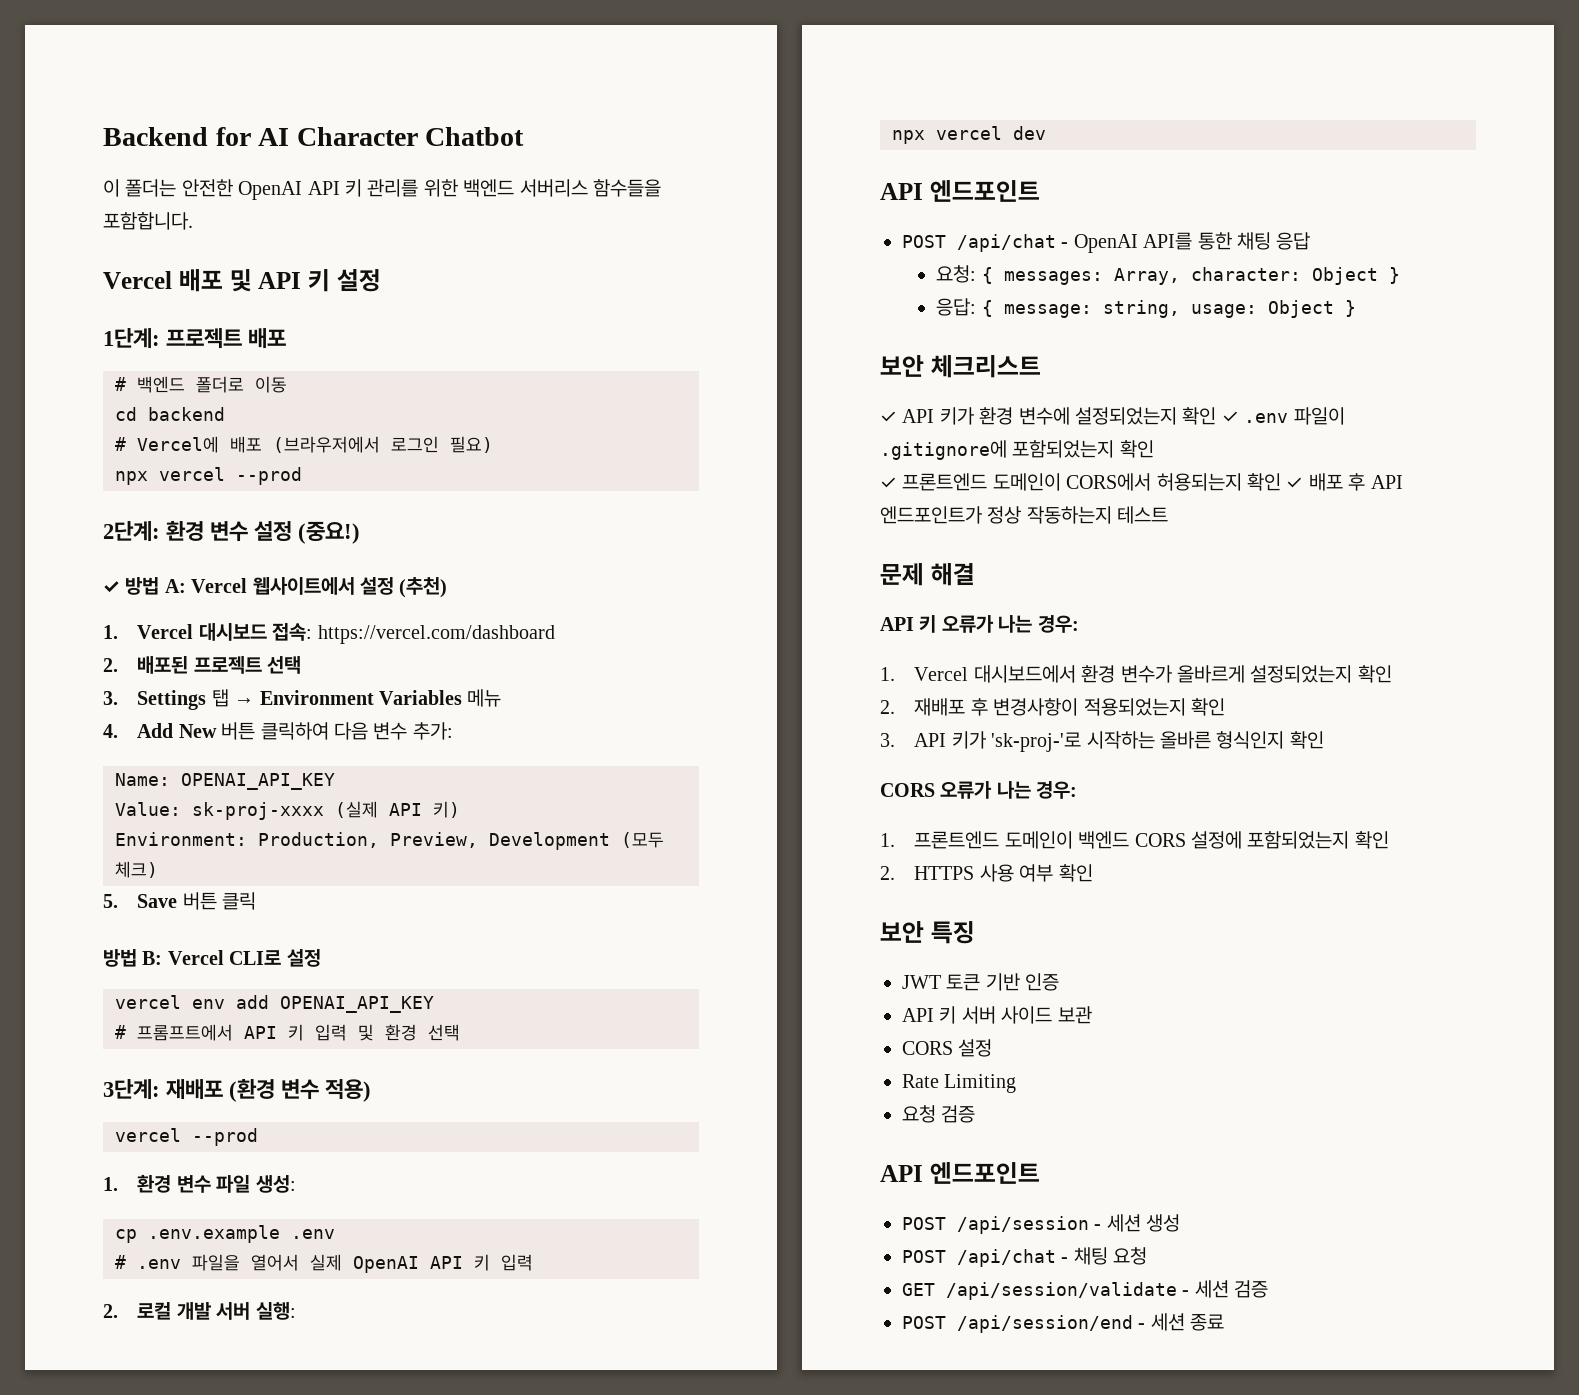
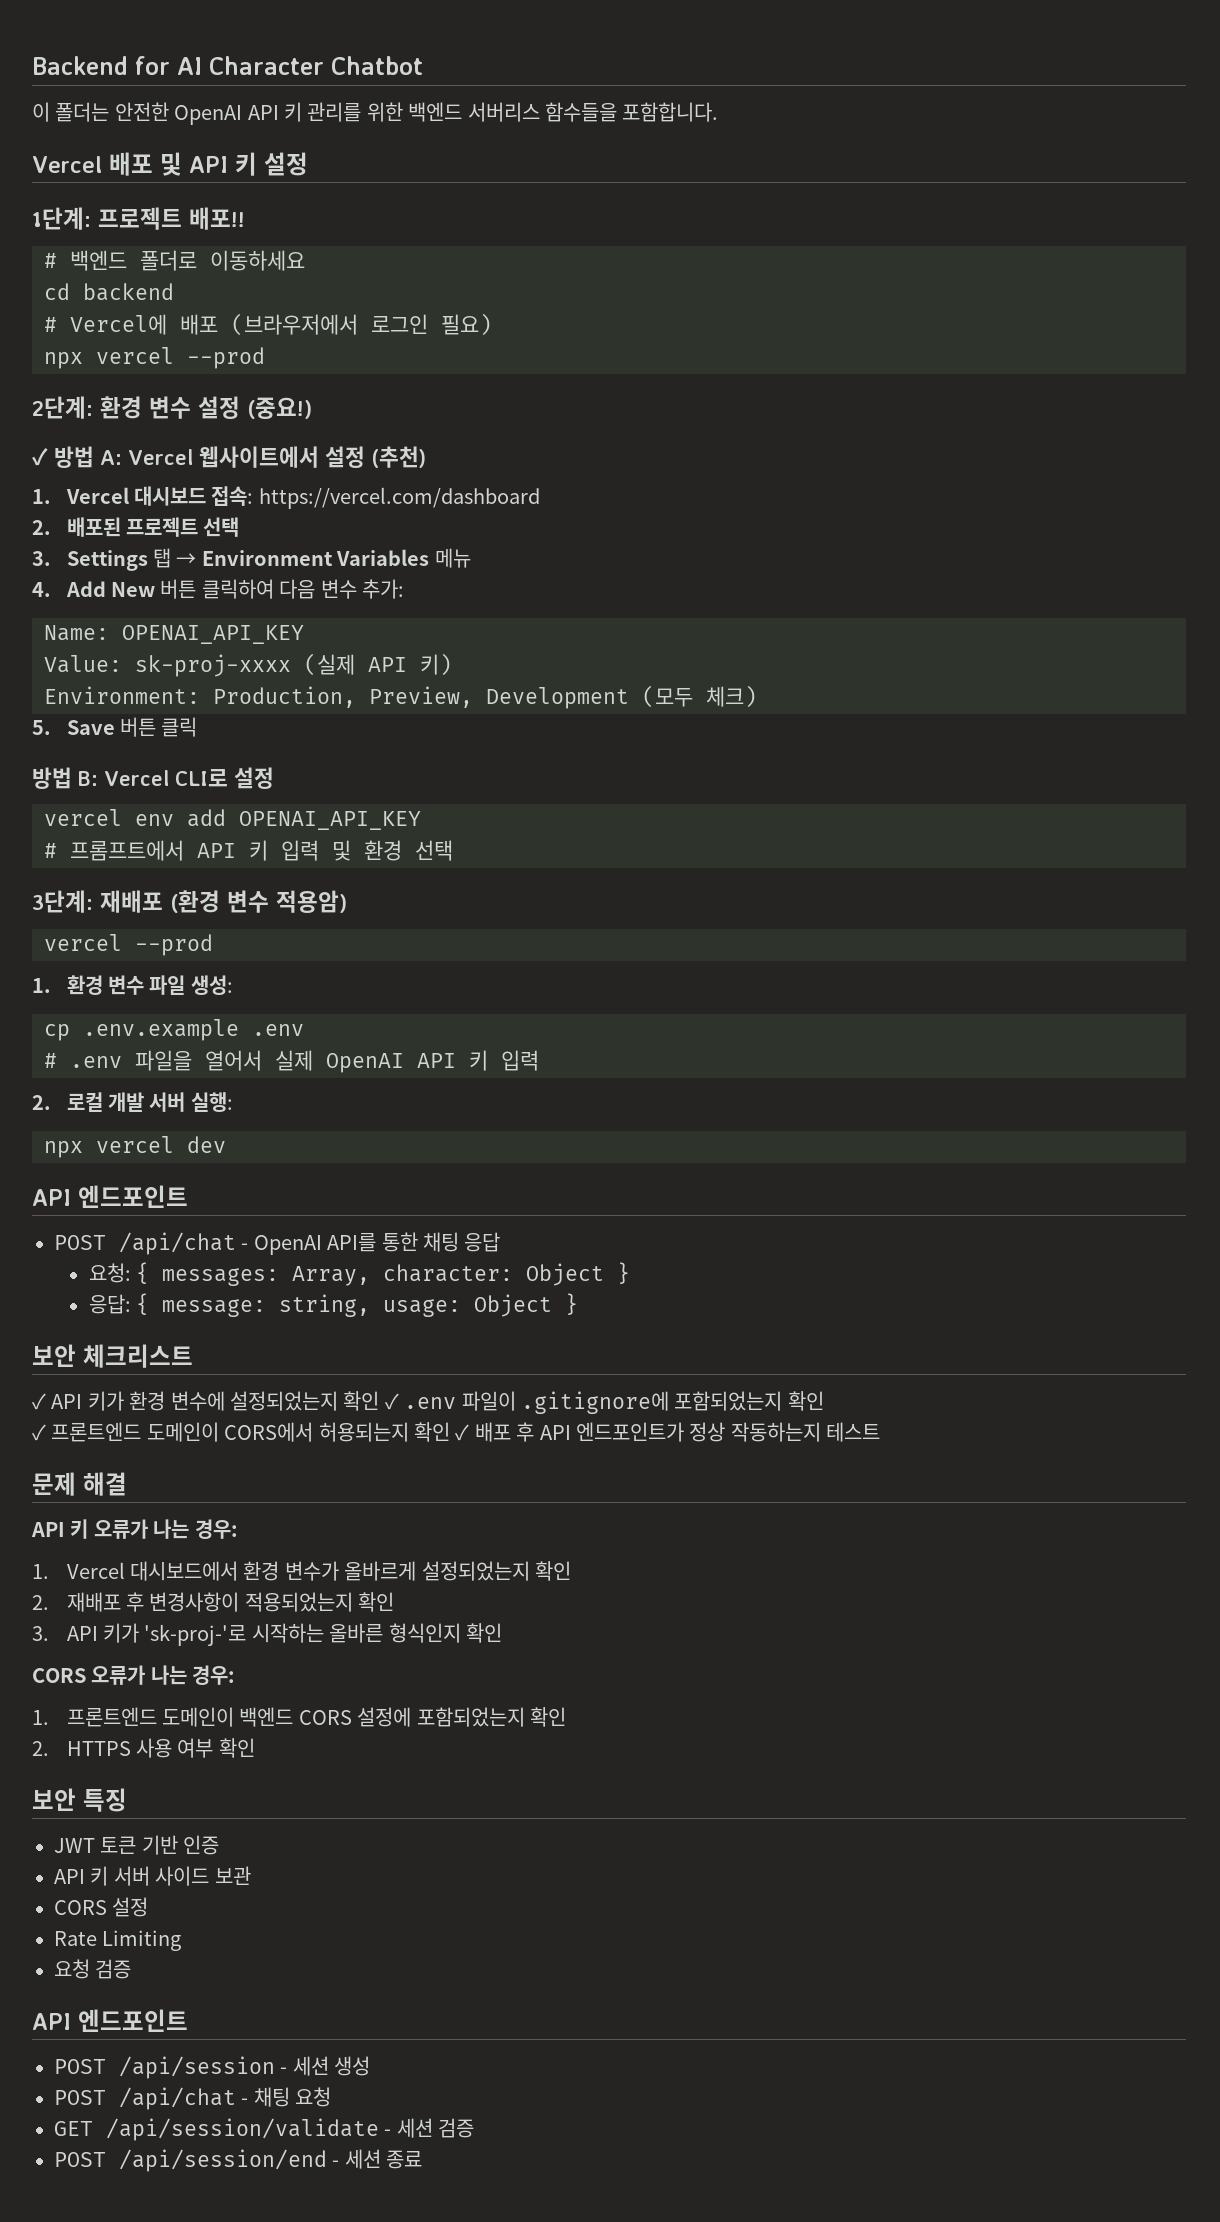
[248,328,287,349] 배포 -> [189,207,245,230] 배포!!
[255,376,287,393] 이동 -> [210,250,305,271] 이동하세요
[325,1079,372,1102] 적용) -> [276,890,347,913] 적용암)

